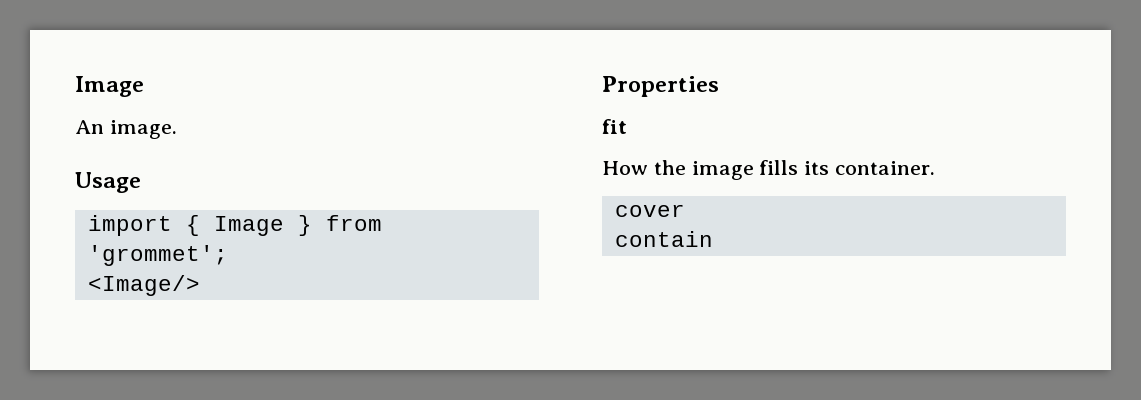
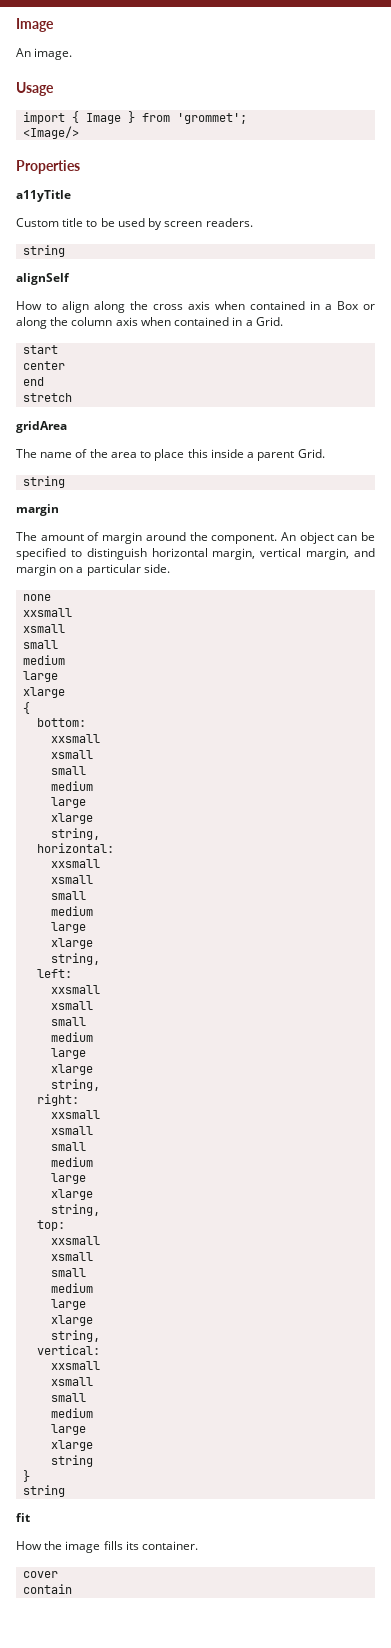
(719, 86) none -> [16,190,71,202] [16,218,253,230] [23,245,66,257] [16,273,70,285] [16,301,375,313] [16,317,283,329] [23,345,59,354] [23,361,66,370] [23,377,45,386] [23,393,73,402] [16,421,67,433] [16,449,325,461] [23,476,66,488] [16,504,59,516] [16,532,375,544] [16,548,375,560] [16,564,170,576] [23,594,52,601] [23,608,73,617] [23,624,66,633] [23,640,59,649] [23,655,66,665] [23,671,59,682] [23,687,66,698] [23,702,31,714] [37,718,87,727] [51,734,101,743] [51,750,94,759] [51,766,87,775] [51,781,94,791] [51,797,87,808] [51,813,94,824] [51,828,101,840] [37,843,115,853] [51,859,101,868] [51,875,94,884] [51,891,87,900] [51,906,94,916] [51,922,87,933] [51,938,94,949] [51,953,101,965] [37,969,73,978] [51,985,101,994] [51,1001,94,1010] [51,1017,87,1026] [51,1032,94,1042] [51,1048,87,1059] [51,1064,94,1075] [51,1079,101,1091] [37,1094,80,1106] [51,1110,101,1119] [51,1126,94,1135] [51,1142,87,1151] [51,1157,94,1167] [51,1173,87,1184] [51,1189,94,1200] [51,1204,101,1216] [37,1220,66,1231] [51,1236,101,1245] [51,1252,94,1261] [51,1268,87,1277] [51,1283,94,1293] [51,1299,87,1310] [51,1315,94,1326] [51,1330,101,1342] [37,1345,101,1355] [51,1361,101,1370] [51,1377,94,1386] [51,1393,87,1402] [51,1408,94,1418] [51,1424,87,1435] [51,1440,94,1451] [51,1455,94,1467] [23,1470,31,1482] [23,1485,66,1497] // a11yTitle // Custom title to be used by screen readers. // string // alignSelf // How to align along the cross axis when contained in a Box or along the column axis when contained in a Grid. // start // center // end // stretch // gridArea // The name of the area to place this inside a parent Grid. // string // margin // The amount of margin around the component. An object can be specified to distinguish horizontal margin, vertical margin, and margin on a particular side. // none // xxsmall // xsmall // small // medium // large // xlarge // { // bottom: // xxsmall // xsmall // small // medium // large // xlarge // string, // horizontal: // xxsmall // xsmall // small // medium // large // xlarge // string, // left: // xxsmall // xsmall // small // medium // large // xlarge // string, // right: // xxsmall // xsmall // small // medium // large // xlarge // string, // top: // xxsmall // xsmall // small // medium // large // xlarge // string, // vertical: // xxsmall // xsmall // small // medium // large // xlarge // string // } // string

